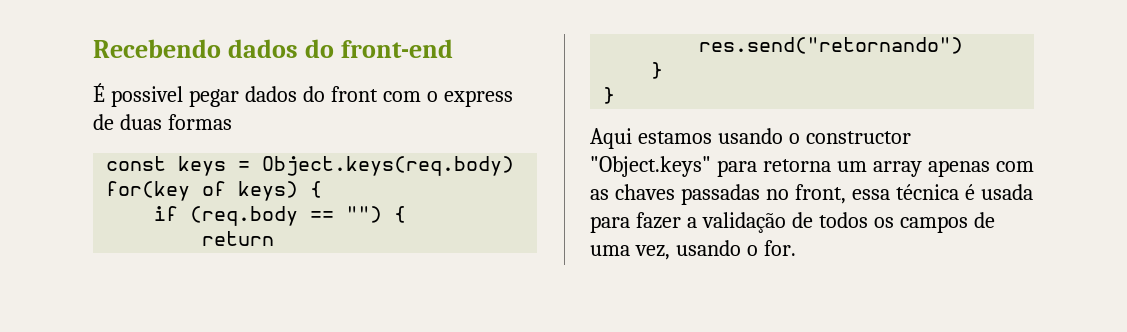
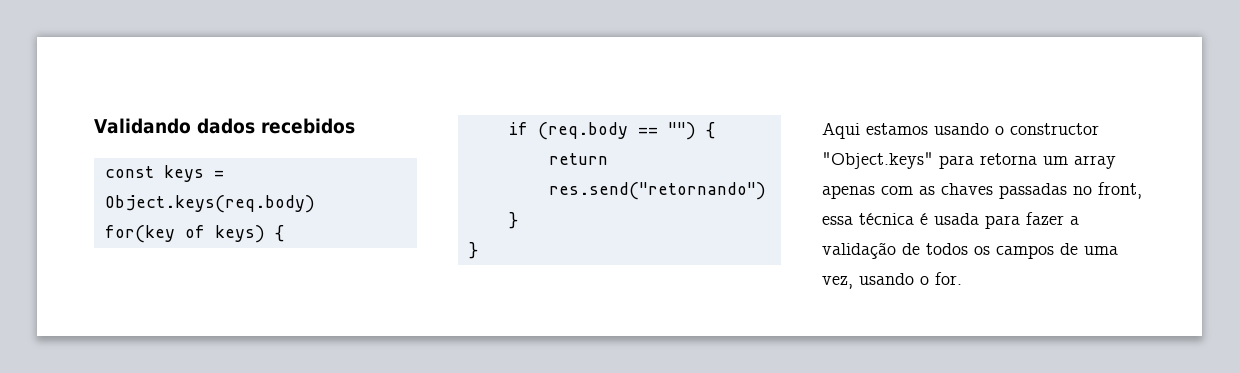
[93,39,453,58] [93,83,513,107] [93,114,232,130] Recebendo dados do front-end // É possivel pegar dados do front com o express de duas formas -> [94,118,355,134] Validando dados recebidos

